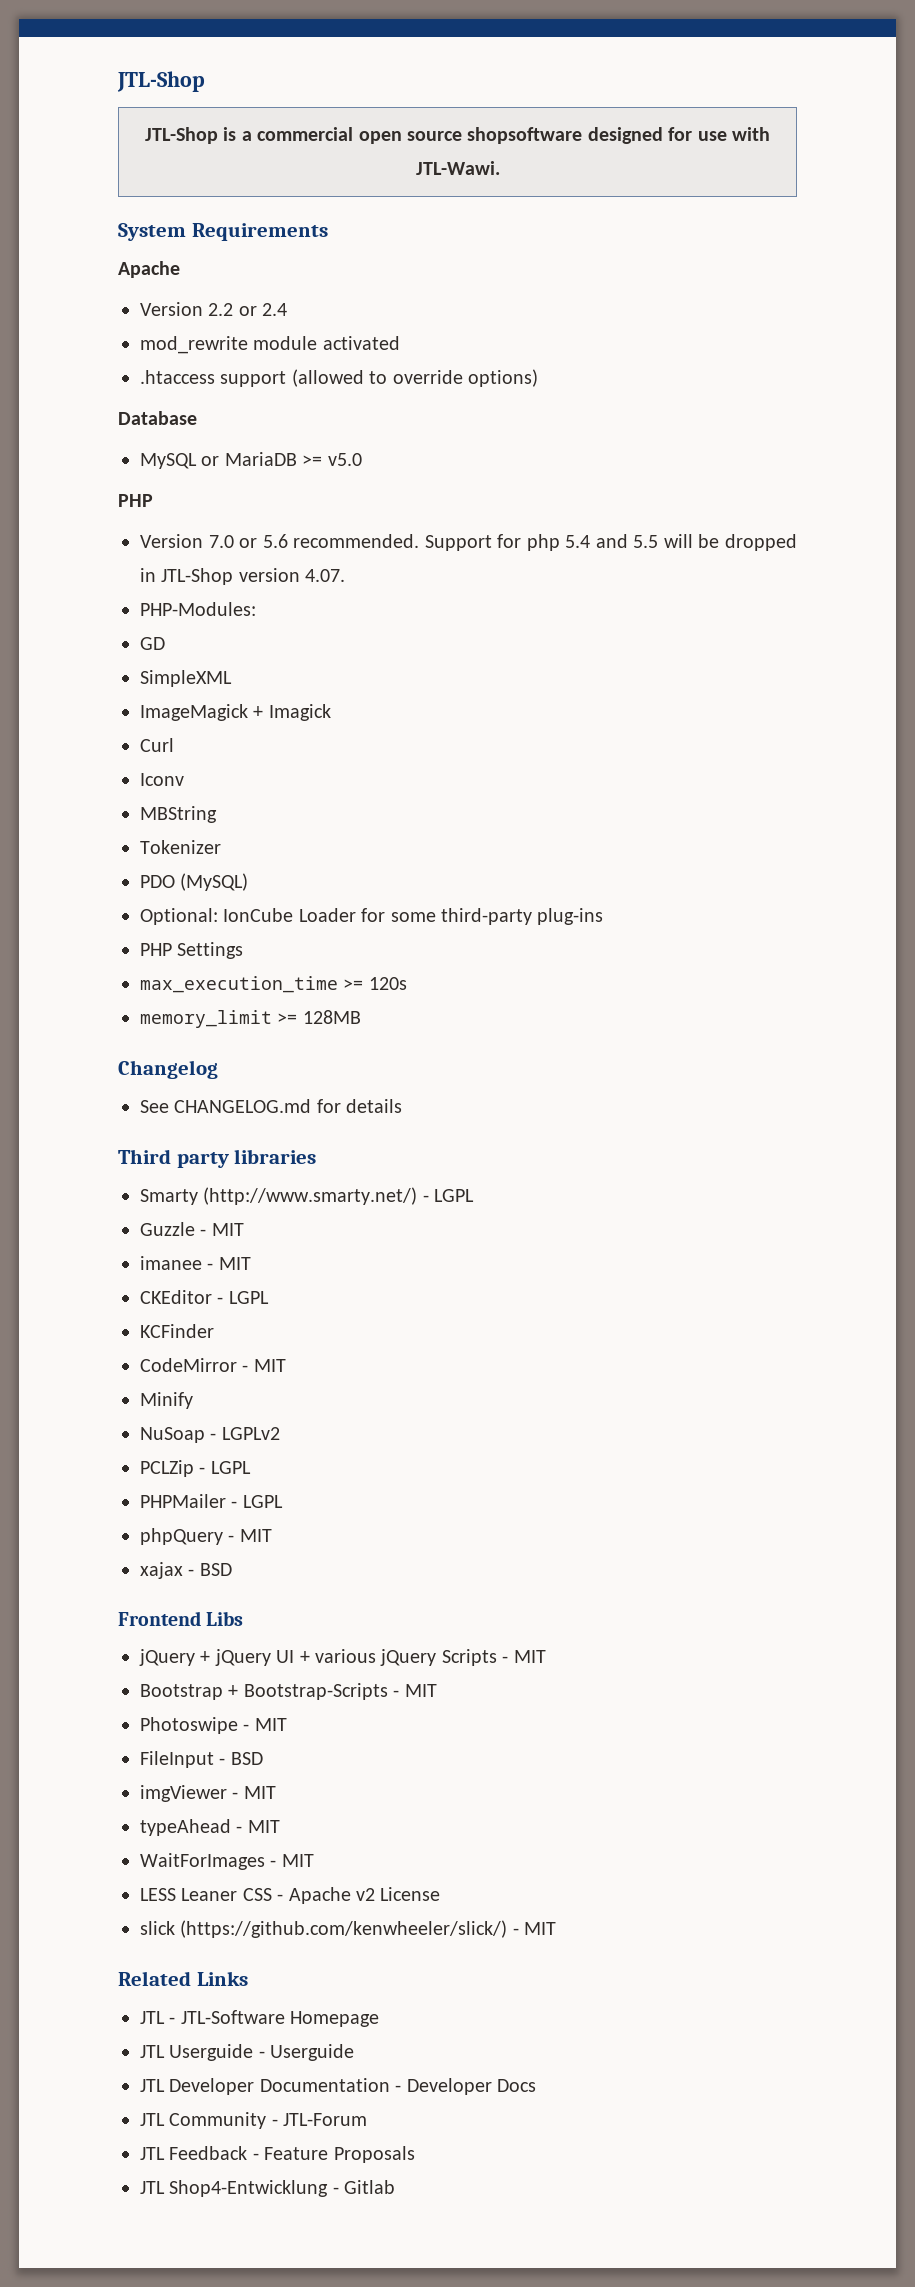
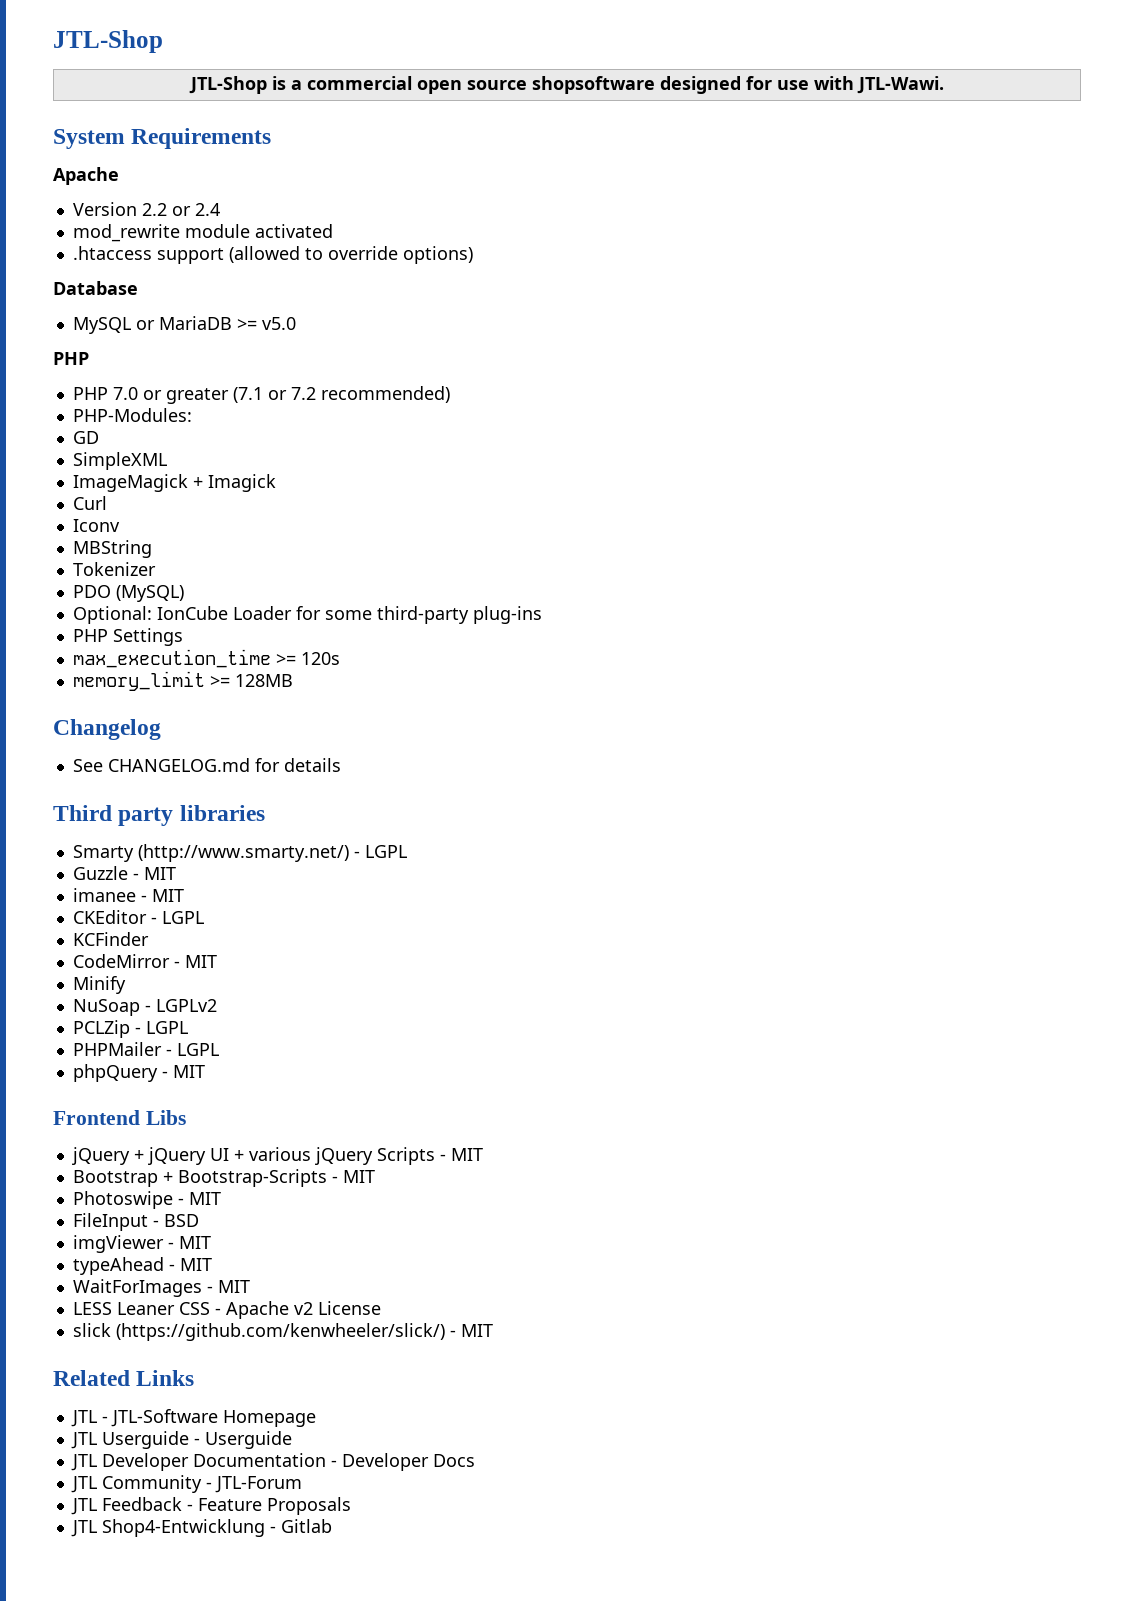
[140,534,203,548] Version -> [72,387,108,400] PHP
[262,534,798,551] [140,568,346,585] 5.6 recommended. Support for php 5.4 and 5.5 will be dropped in JTL-Shop version 4.07. -> [165,386,450,404] greater (7.1 or 7.2 recommended)
[140,1562,232,1579] // xajax - BSD -> (205, 1071) none

